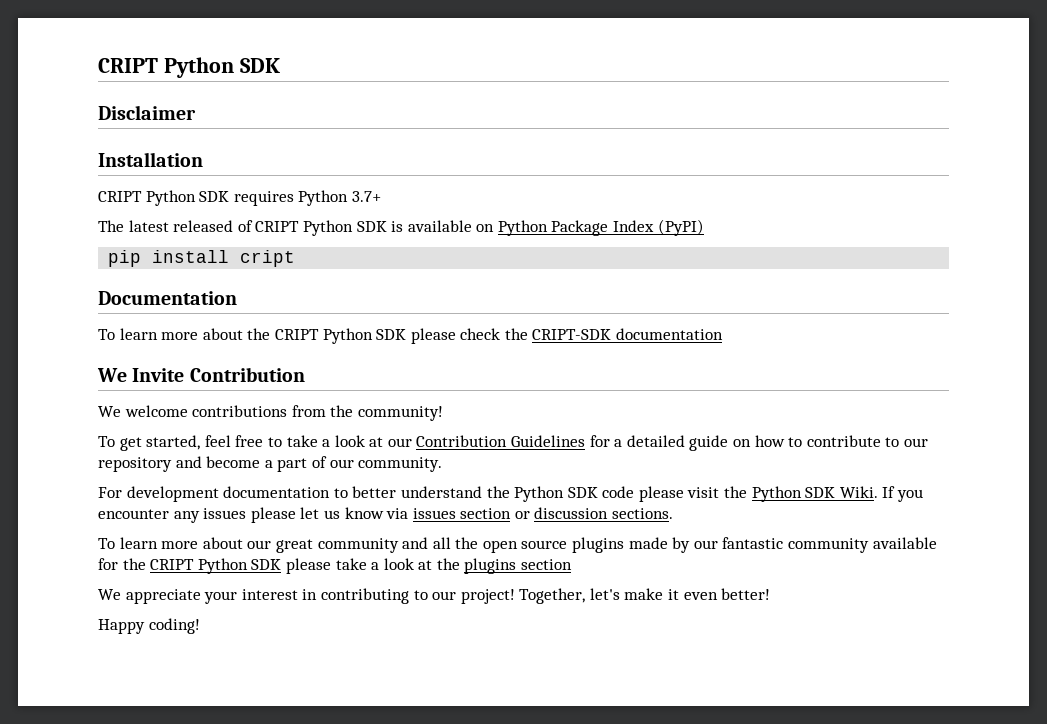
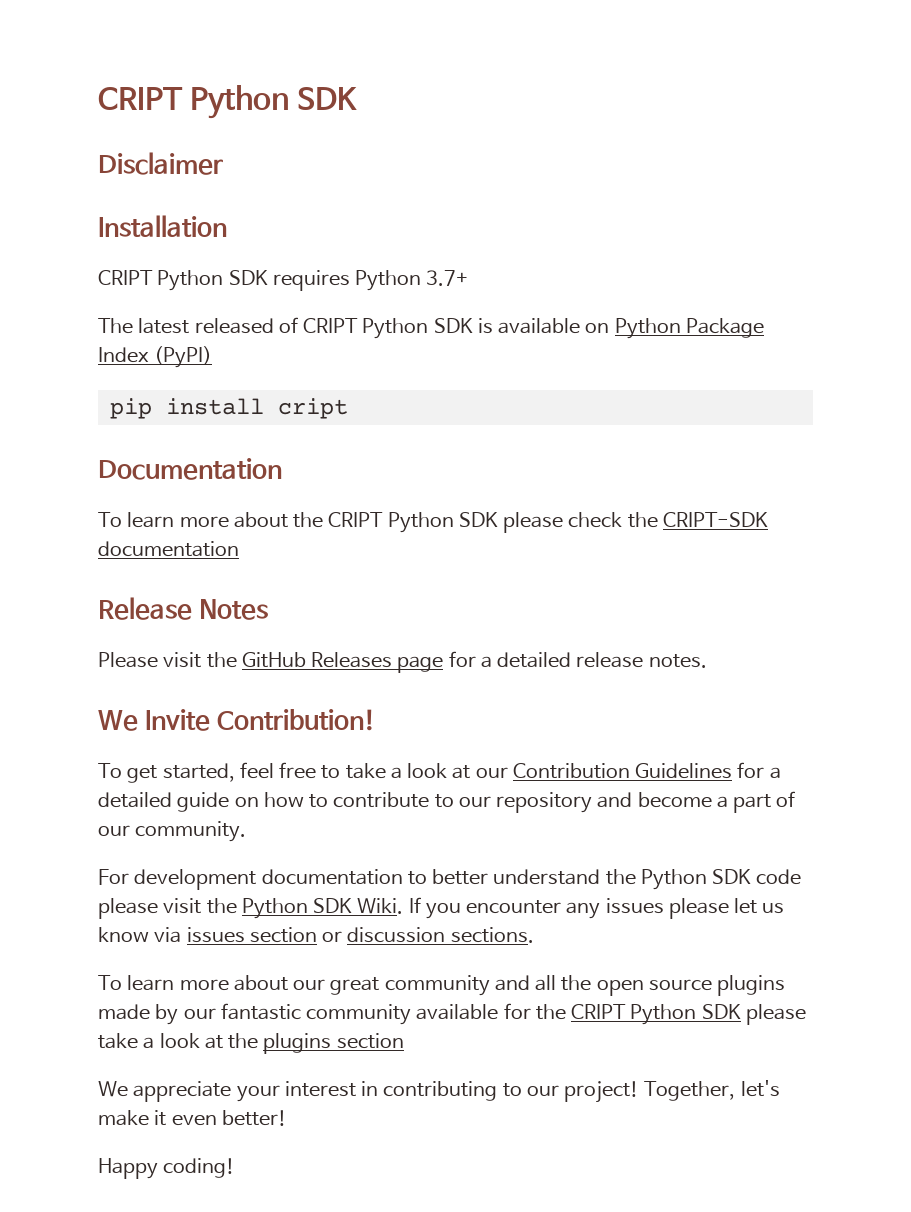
[97,367,305,382] [98,405,443,421] We Invite Contribution // We welcome contributions from the community! -> [98,597,268,620] [98,651,707,673] [98,709,377,731] Release Notes // Please visit the GitHub Releases page for a detailed release notes. // We Invite Contribution!

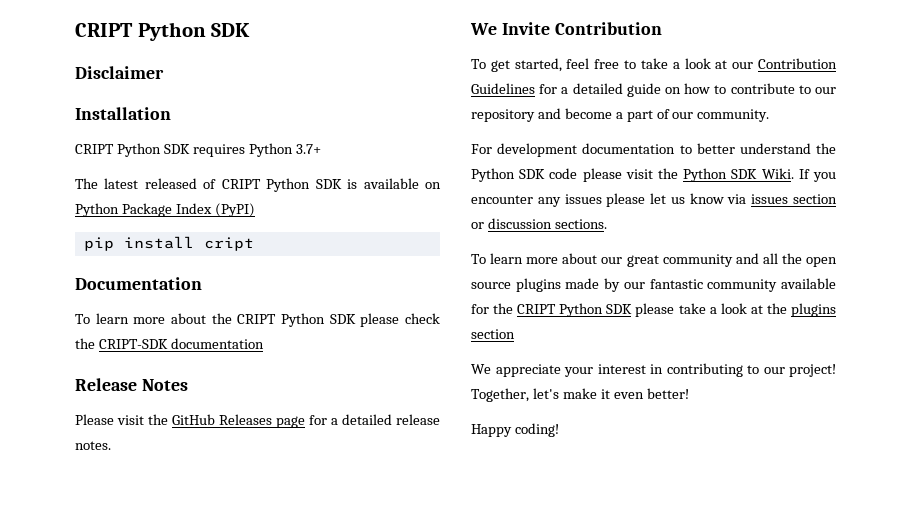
[217,709,377,731] Contribution! -> [554,22,662,35] Contribution

